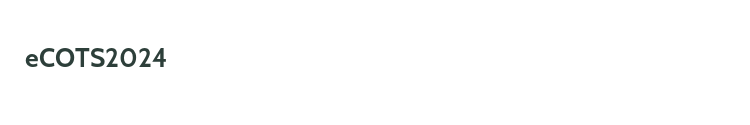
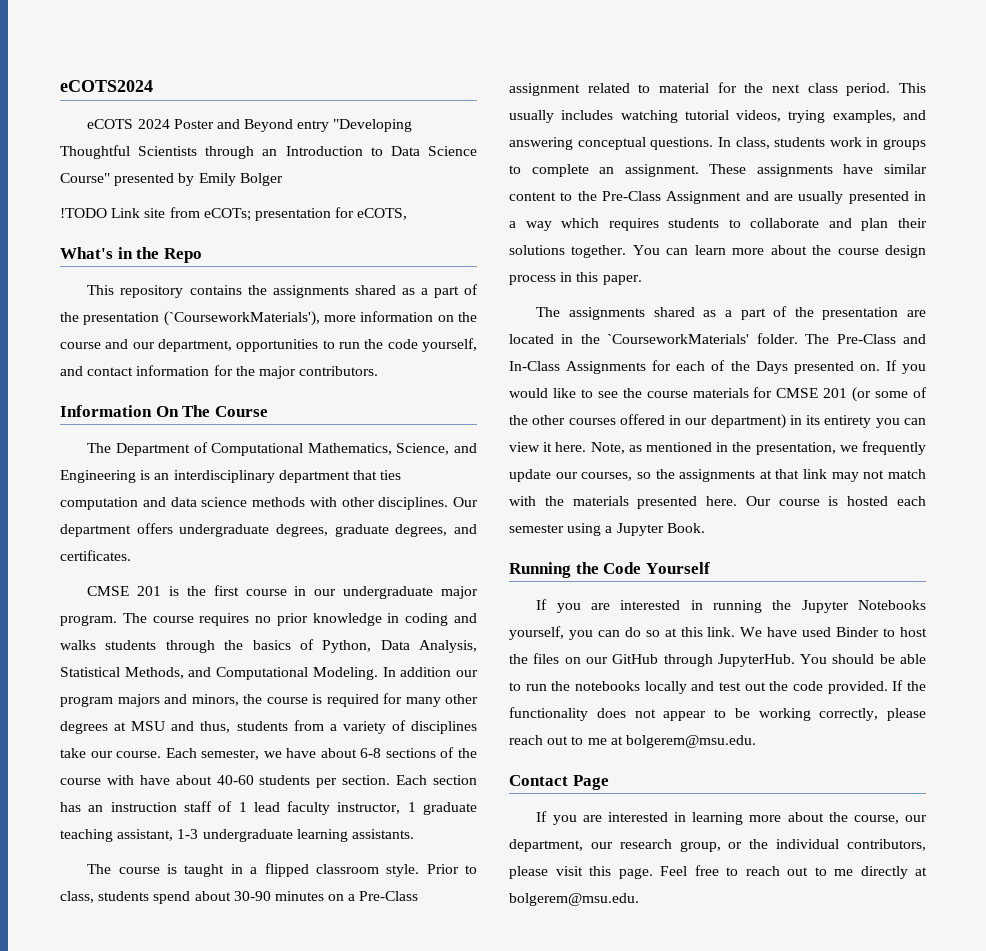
(167, 57) none -> [87,119,413,132] [60,145,478,159] [60,173,283,186] [60,207,408,221] [60,247,202,263] [87,284,478,298] [60,311,477,326] [60,338,477,352] [60,365,379,379] [60,405,268,417] [87,442,477,456] [60,470,402,483] [60,497,478,510] [60,523,478,537] [60,550,131,561] [87,585,478,599] [60,613,477,626] [60,639,477,653] [60,667,479,680] [60,693,478,707] [60,720,478,734] [60,747,478,760] [60,775,478,788] [60,801,478,815] [60,829,414,842] [87,863,477,877] [60,891,419,904] [509,82,926,96] [509,110,926,123] [509,137,926,150] [509,164,927,177] [509,191,926,204] [509,218,927,231] [509,245,926,258] [509,272,642,285] [536,306,926,320] [509,333,926,344] [509,360,926,374] [509,387,927,402] [509,414,926,429] [509,441,926,455] [509,469,926,482] [509,496,926,509] [509,523,705,536] [509,562,710,578] [536,599,926,613] [509,626,927,640] [509,653,926,667] [509,680,926,694] [509,707,926,721] [509,735,756,748] [509,775,609,790] [536,811,927,825] [509,839,926,852] [509,865,927,879] [509,893,639,906] // eCOTS 2024 Poster and Beyond entry "Developing Thoughtful Scientists through an Introduction to Data Science Course" presented by Emily Bolger // !TODO Link site from eCOTs; presentation for eCOTS, // What's in the Repo // This repository contains the assignments shared as a part of the presentation (`CourseworkMaterials'), more information on the course and our department, opportunities to run the code yourself, and contact information for the major contributors. // Information On The Course // The Department of Computational Mathematics, Science, and Engineering is an interdisciplinary department that ties computation and data science methods with other disciplines. Our department offers undergraduate degrees, graduate degrees, and certificates. // CMSE 201 is the first course in our undergraduate major program. The course requires no prior knowledge in coding and walks students through the basics of Python, Data Analysis, Statistical Methods, and Computational Modeling. In addition our program majors and minors, the course is required for many other degrees at MSU and thus, students from a variety of disciplines take our course. Each semester, we have about 6-8 sections of the course with have about 40-60 students per section. Each section has an instruction staff of 1 lead faculty instructor, 1 graduate teaching assistant, 1-3 undergraduate learning assistants. // The course is taught in a flipped classroom style. Prior to class, students spend about 30-90 minutes on a Pre-Class assignment related to material for the next class period. This usually includes watching tutorial videos, trying examples, and answering conceptual questions. In class, students work in groups to complete an assignment. These assignments have similar content to the Pre-Class Assignment and are usually presented in a way which requires students to collaborate and plan their solutions together. You can learn more about the course design process in this paper. // The assignments shared as a part of the presentation are located in the `CourseworkMaterials' folder. The Pre-Class and In-Class Assignments for each of the Days presented on. If you would like to see the course materials for CMSE 201 (or some of the other courses offered in our department) in its entirety you can view it here. Note, as mentioned in the presentation, we frequently update our courses, so the assignments at that link may not match with the materials presented here. Our course is hosted each semester using a Jupyter Book. // Running the Code Yourself // If you are interested in running the Jupyter Notebooks yourself, you can do so at this link. We have used Binder to host the files on our GitHub through JupyterHub. You should be able to run the notebooks locally and test out the code provided. If the functionality does not appear to be working correctly, please reach out to me at bolgerem@msu.edu. // Contact Page // If you are interested in learning more about the course, our department, our research group, or the individual contributors, please visit this page. Feel free to reach out to me directly at bolgerem@msu.edu.

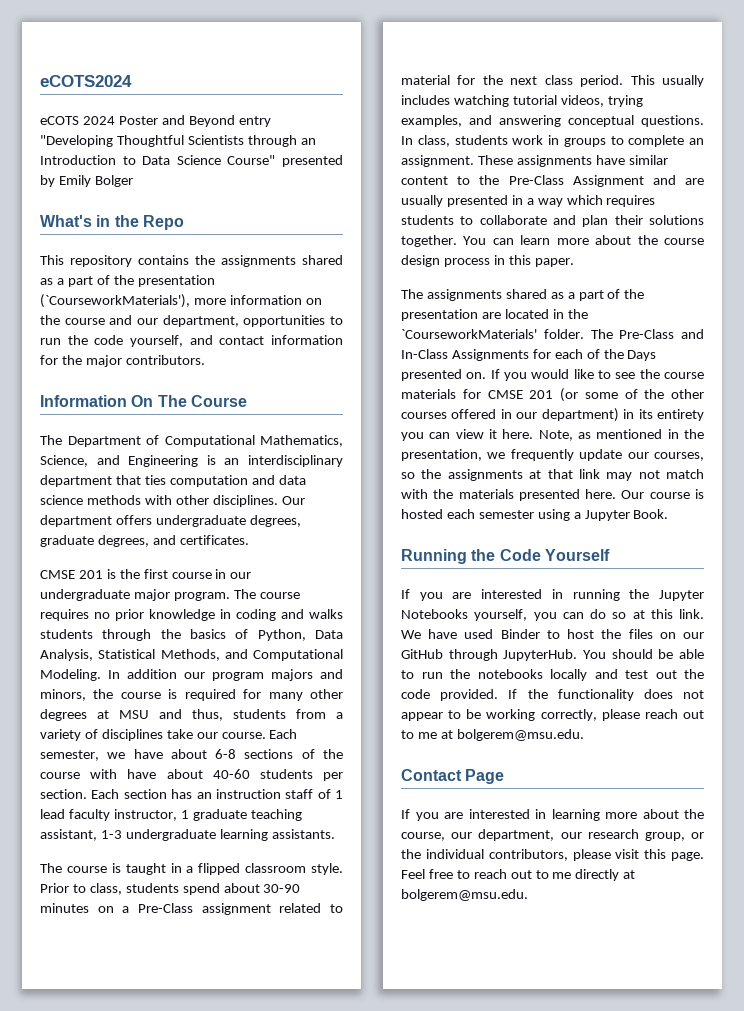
[60,207,408,221] // !TODO Link site from eCOTs; presentation for eCOTS, -> (133, 181) none

